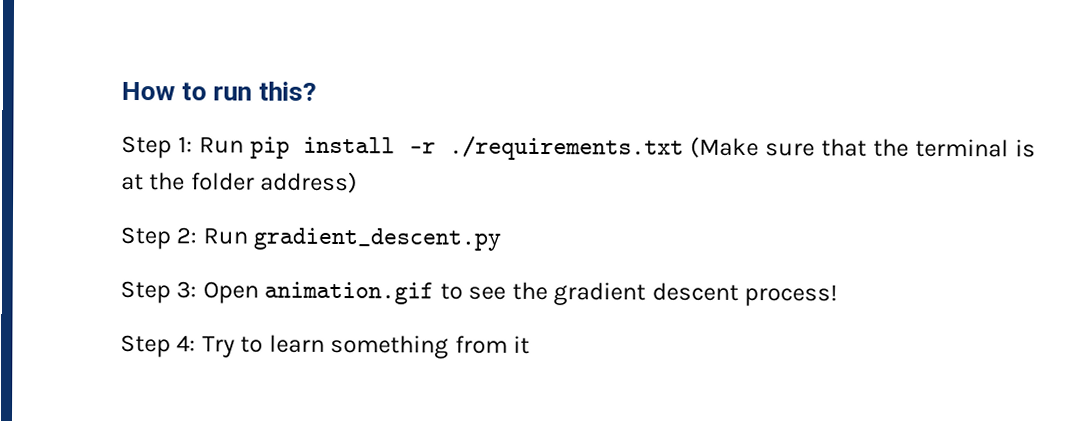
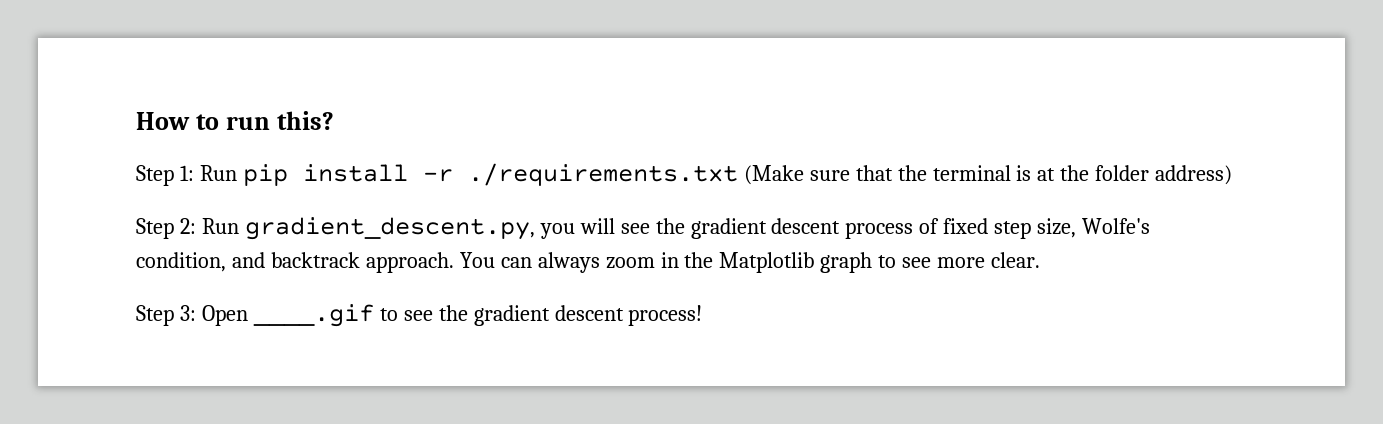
[253,227,502,251] gradient_descent.py -> [244,217,1151,240] [136,252,1041,273] gradient_descent.py, you will see the gradient descent process of fixed step size, Wolfe's condition, and backtrack approach. You can always zoom in the Matplotlib graph to see more clear.
[264,281,435,305] animation.gif -> [252,304,374,327] ____.gif
[120,334,531,359] // Step 4: Try to learn something from it -> (703, 315) none

